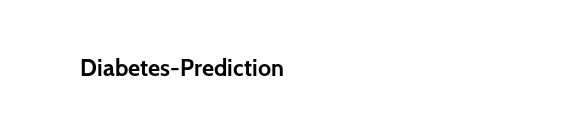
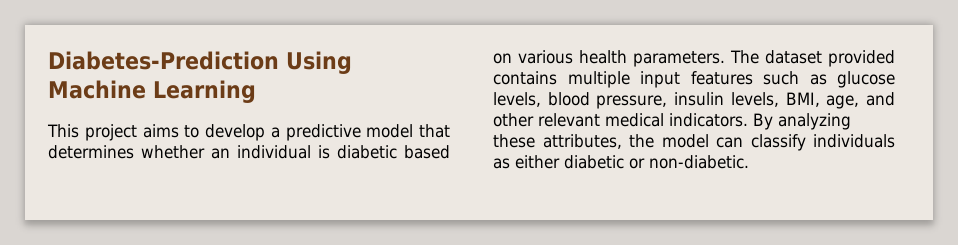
(284, 67) none -> [286,51,352,74] [48,80,256,103] [47,124,450,141] [48,145,450,159] [493,50,895,67] [493,71,895,88] [493,92,895,109] [493,113,851,130] [493,134,895,151] [493,155,749,169] Using Machine Learning // This project aims to develop a predictive model that determines whether an individual is diabetic based on various health parameters. The dataset provided contains multiple input features such as glucose levels, blood pressure, insulin levels, BMI, age, and other relevant medical indicators. By analyzing these attributes, the model can classify individuals as either diabetic or non-diabetic.

